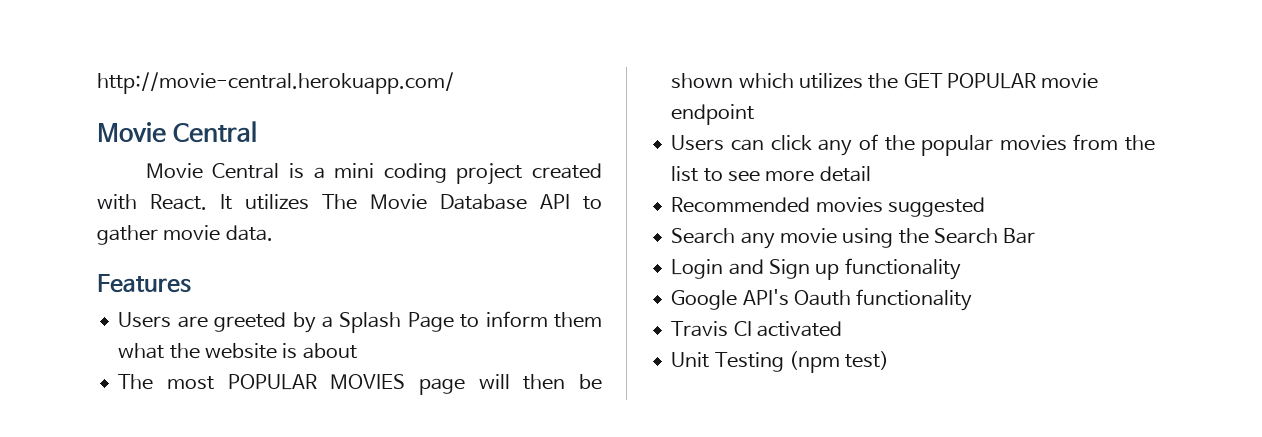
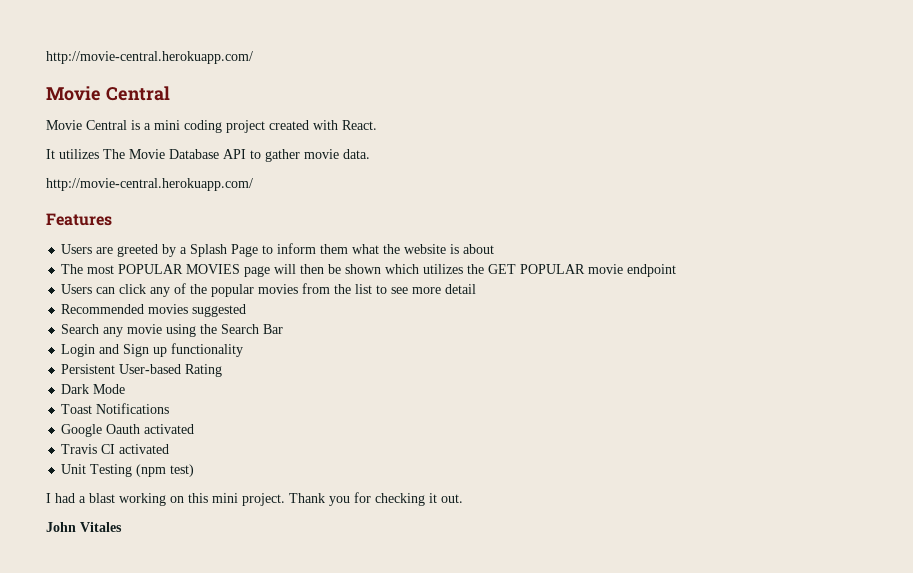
(208, 202) none -> (377, 125) //
(273, 233) none -> [46,178,253,191] // http://movie-central.herokuapp.com/
[671,289,973,311] Google API's Oauth functionality -> [61,364,223,377] [61,384,126,394] [61,403,170,414] [61,424,195,437] Persistent User-based Rating // Dark Mode // Toast Notifications // Google Oauth activated
(890, 360) none -> [46,492,463,506] [46,522,122,532] // I had a blast working on this mini project. Thank you for checking it out. // John Vitales

